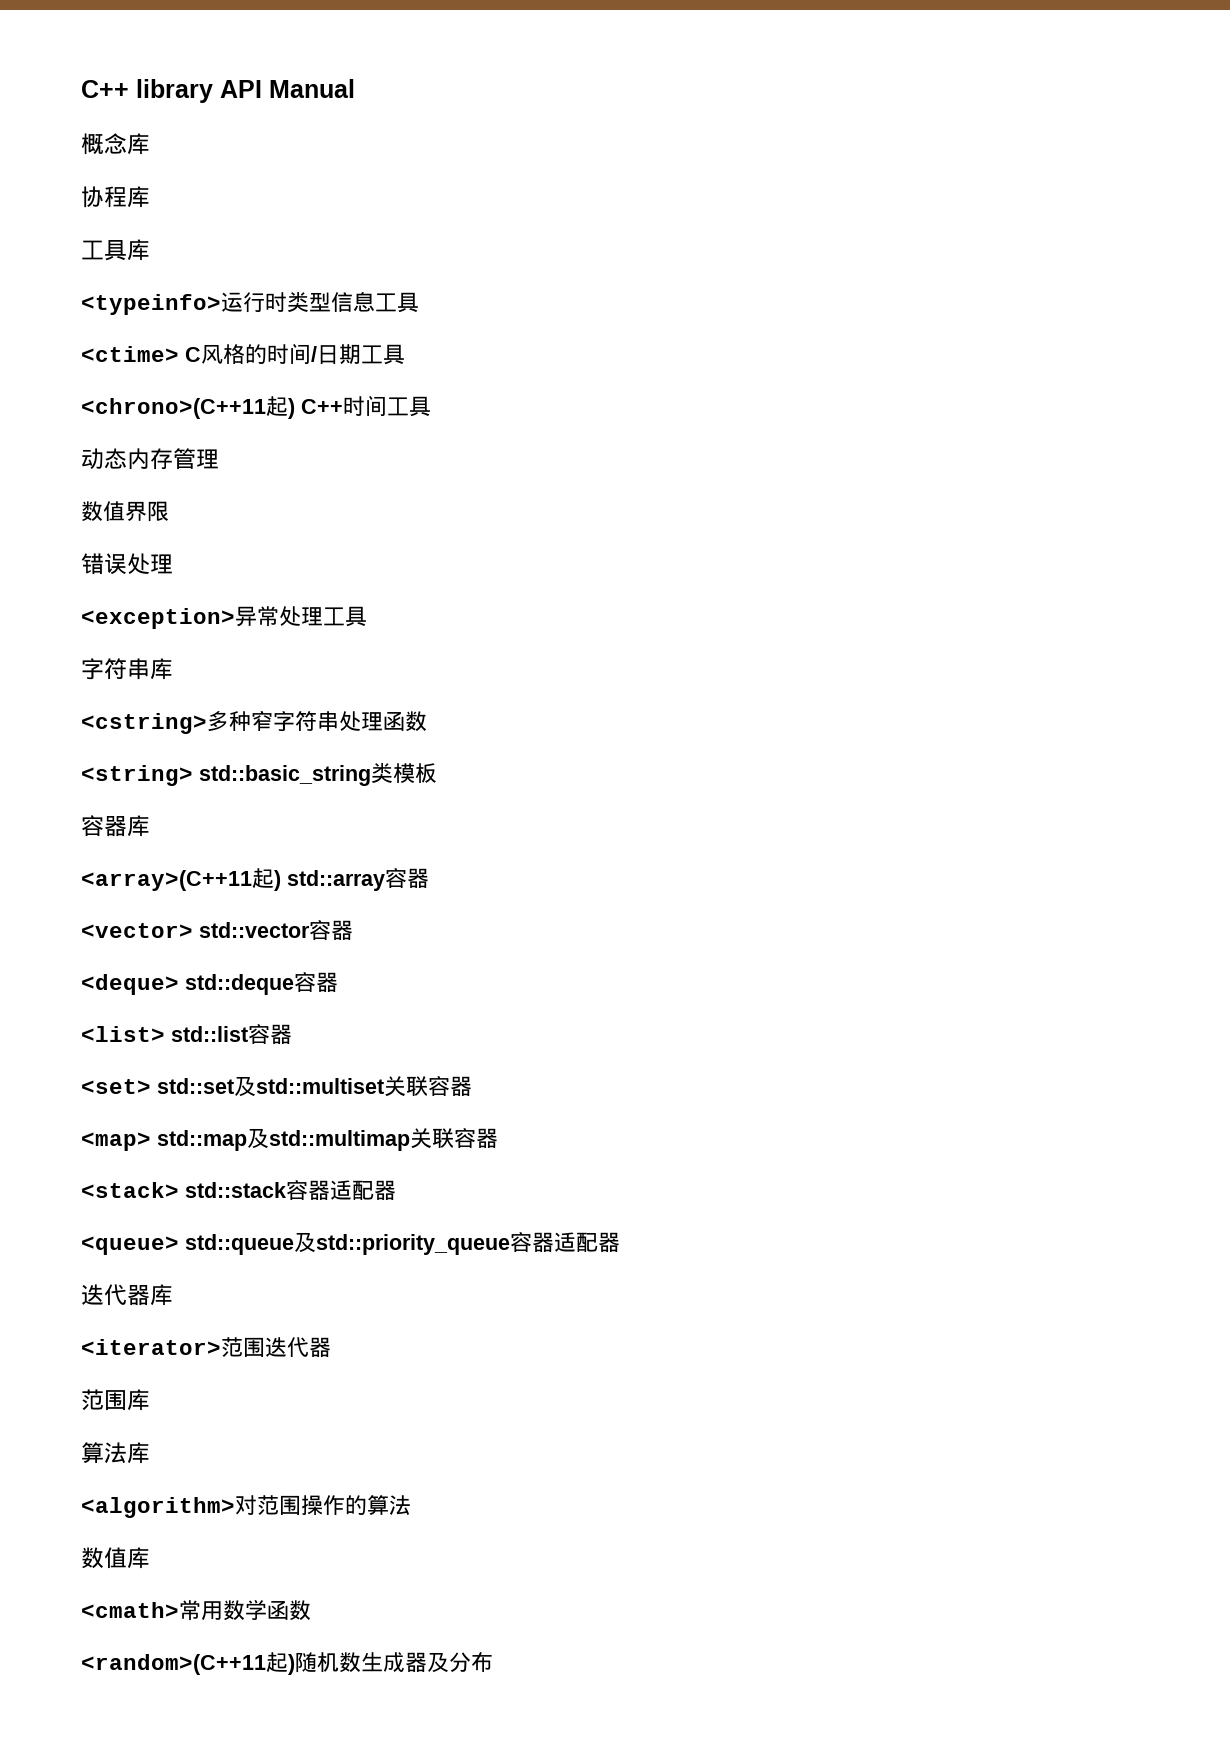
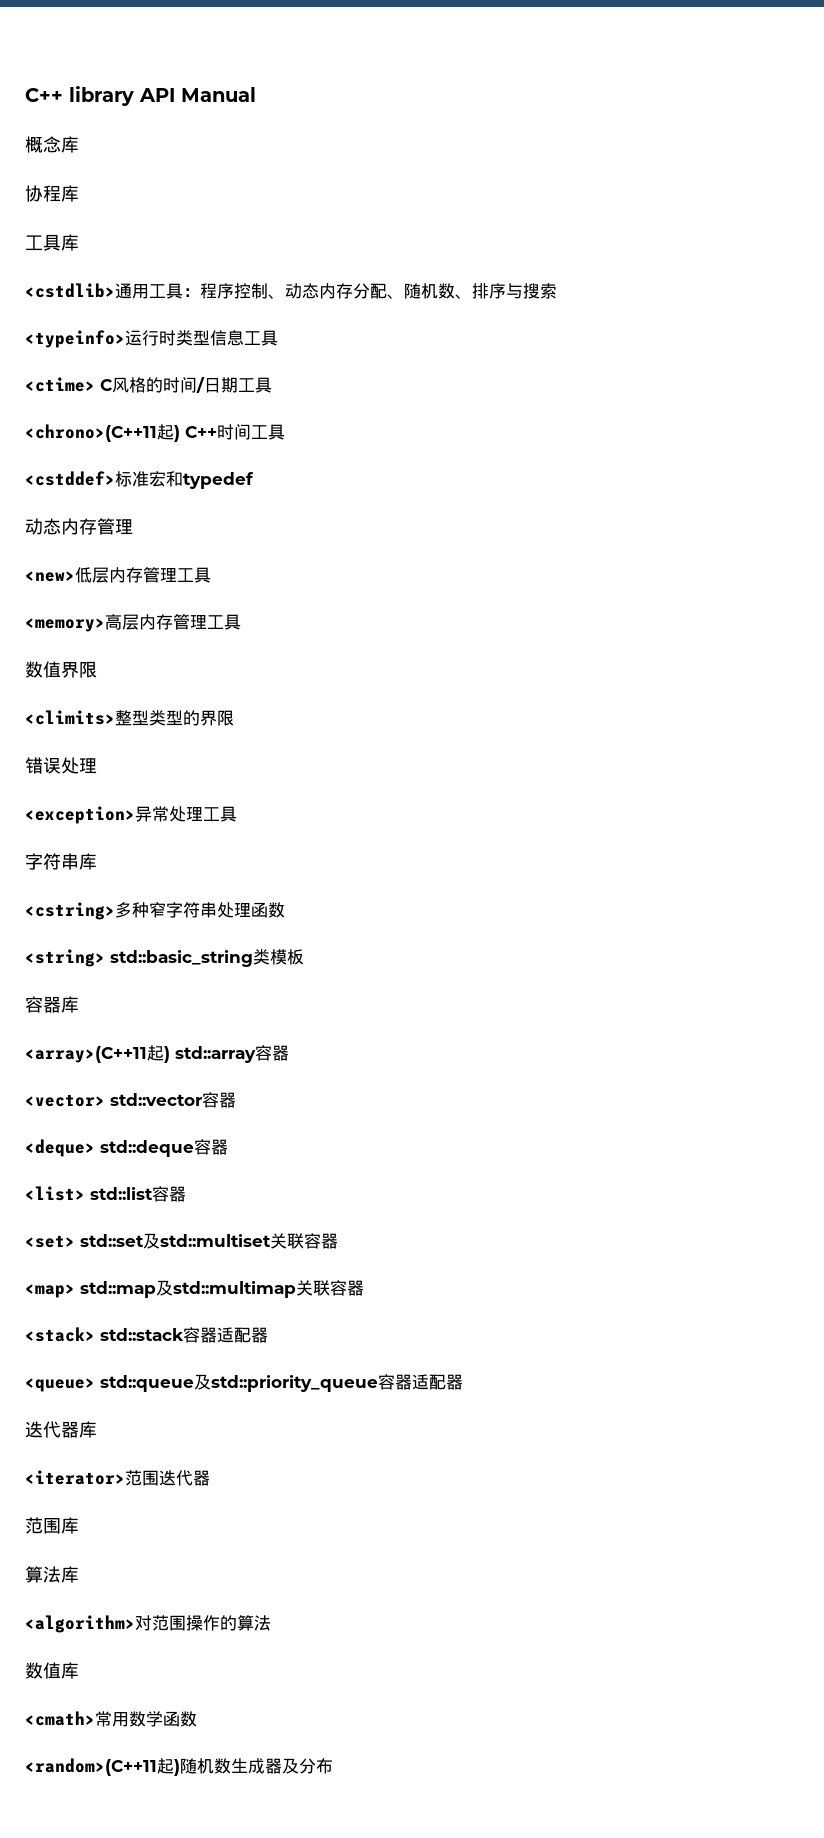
(150, 250) none -> [25,283,557,299] // <cstdlib>通用工具：程序控制、动态内存分配、随机数、排序与搜索
(431, 406) none -> [25,471,254,489] // <cstddef>标准宏和typedef
[81,501,125,522] 数值 -> [25,567,211,583] [25,614,241,632] [25,661,97,678] [25,710,200,726] <new>低层内存管理工具 // <memory>高层内存管理工具 // 数值界限 // <climits>整型类型的

